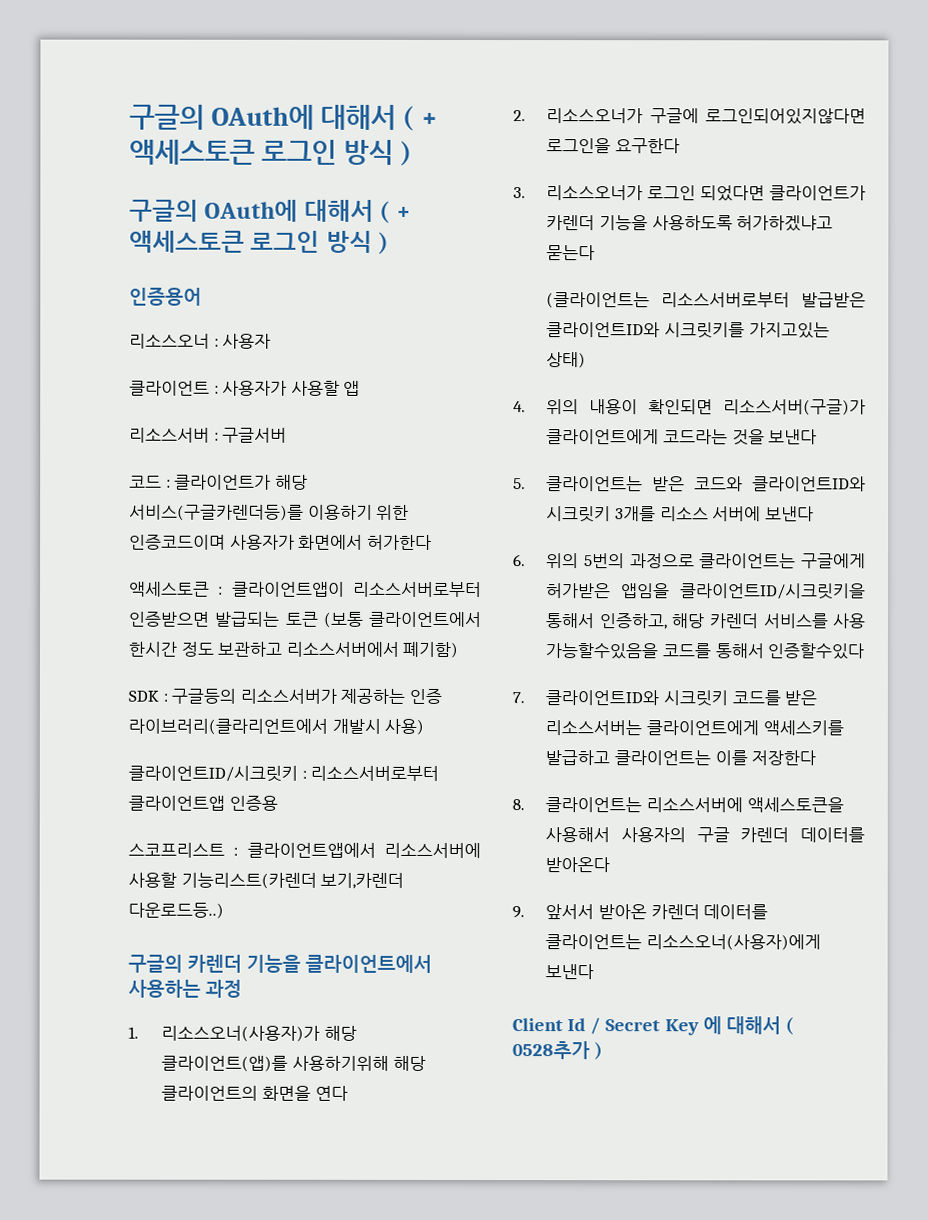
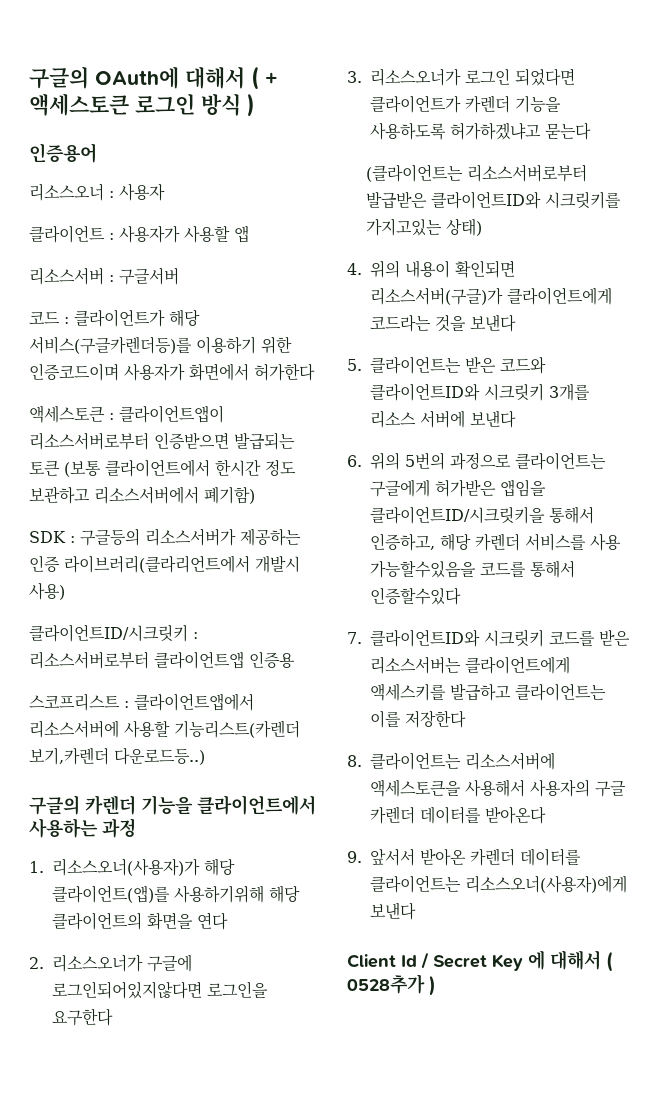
[129,104,438,131] [129,139,413,166] [129,199,411,223] [129,230,390,254] 구글의 OAuth에 대해서 ( + 액세스토큰 로그인 방식 ) // 구글의 OAuth에 대해서 ( + 액세스토큰 로그인 방식 ) -> [29,66,278,90] [29,93,255,117] 구글의 OAuth에 대해서 ( + 액세스토큰 로그인 방식 )

